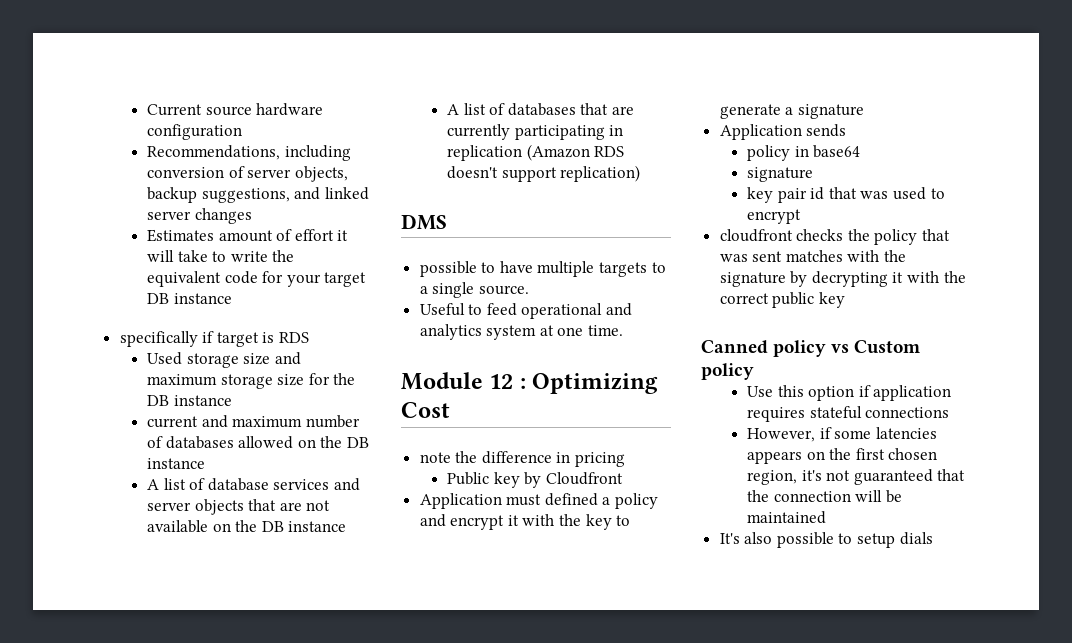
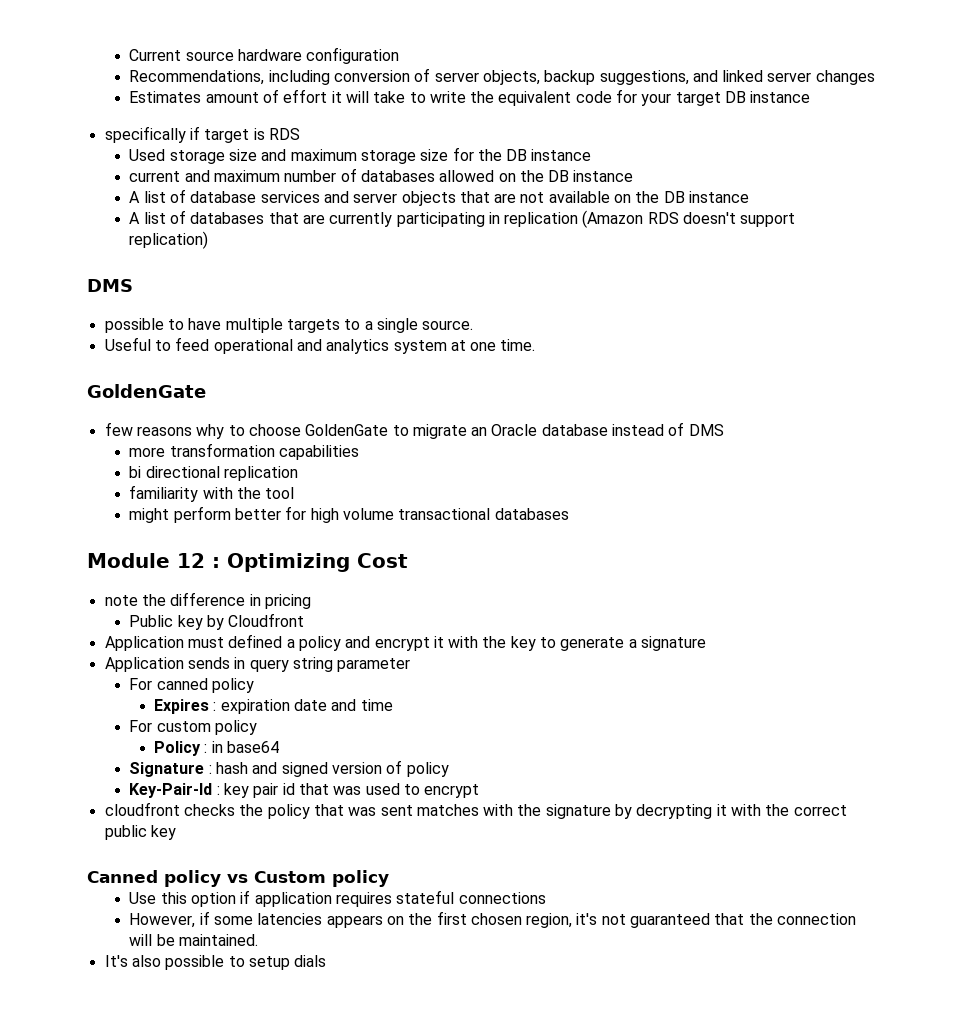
(624, 330) none -> [87,384,206,398] [104,422,724,439] [129,443,359,460] [129,466,298,481] [129,485,295,502] [129,506,569,523] // GoldenGate // few reasons why to choose GoldenGate to migrate an Oracle database instead of DMS // more transformation capabilities // bi directional replication // familiarity with the tool // might perform better for high volume transactional databases
[746,145,861,161] [746,167,813,182] // policy in base64 // signature // -> [234,657,411,672] [129,678,254,693] [153,699,393,714] [129,720,257,735] [153,741,279,756] [129,760,449,777] [129,783,220,798] in query string parameter // For canned policy // Expires : expiration date and time // For custom policy // Policy : in base64 // Signature : hash and signed version of policy // Key-Pair-Id :
[746,511,826,524] maintained -> [178,934,258,946] maintained.

